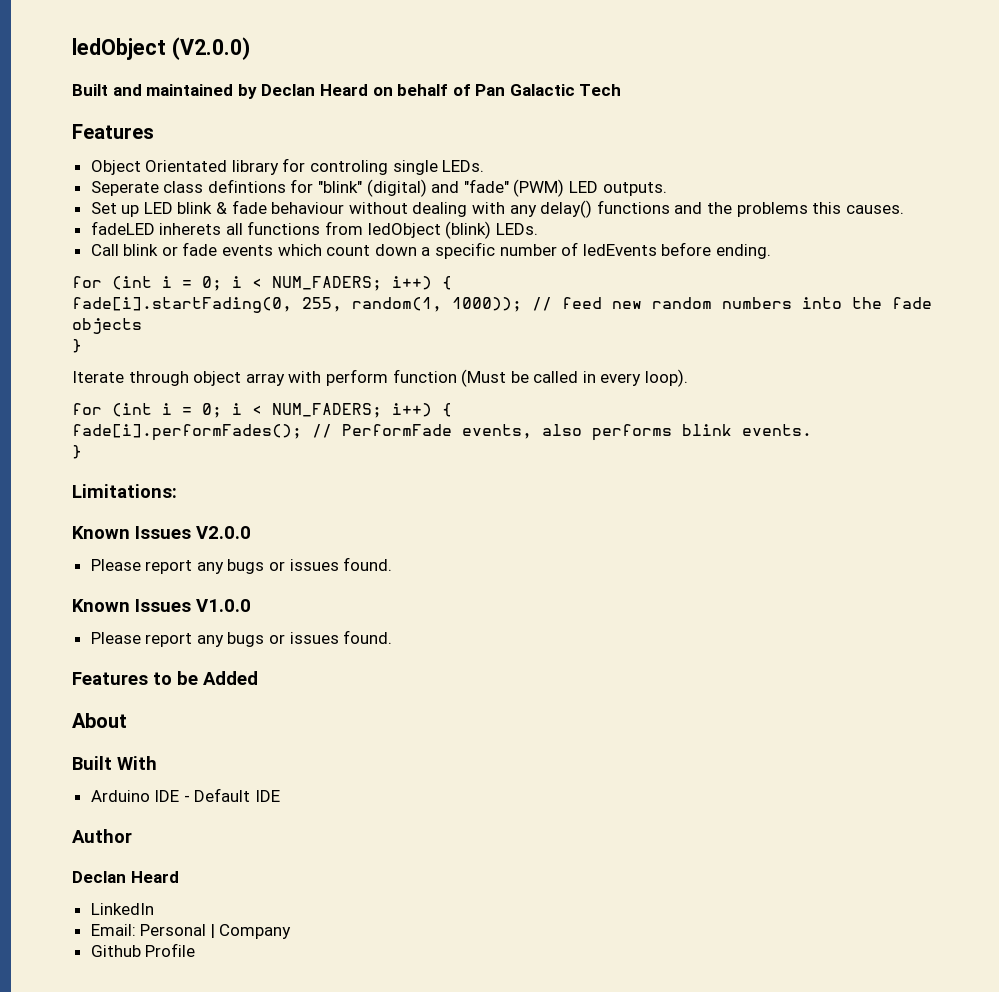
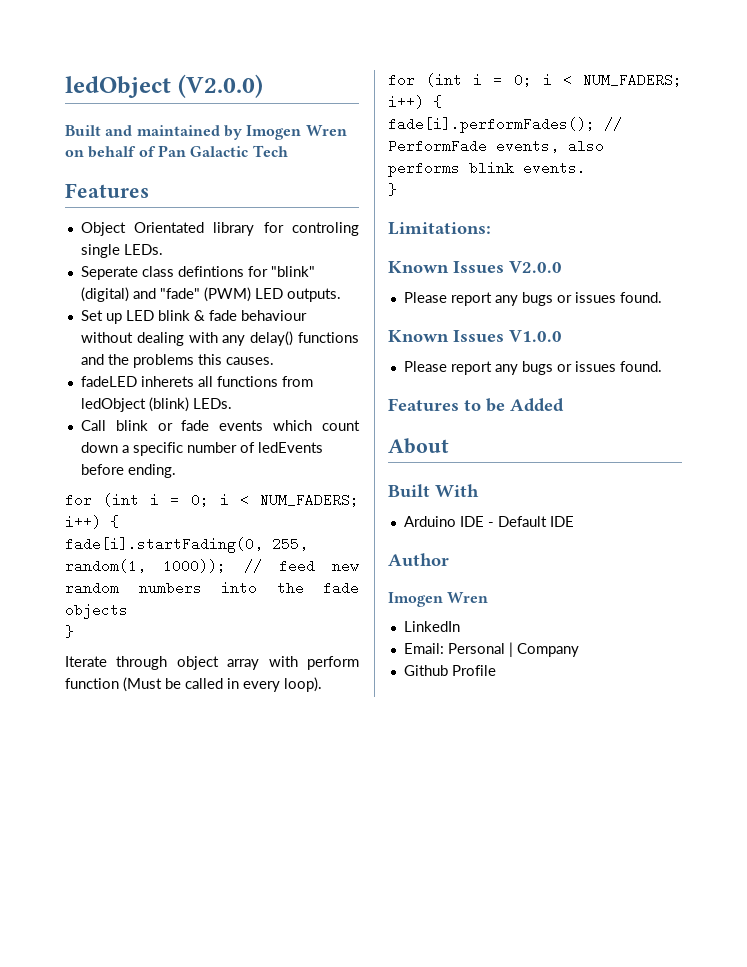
[261,84,368,96] Declan Heard -> [246,125,347,140] Imogen Wren
[72,871,179,883] Declan Heard -> [388,592,489,607] Imogen Wren

